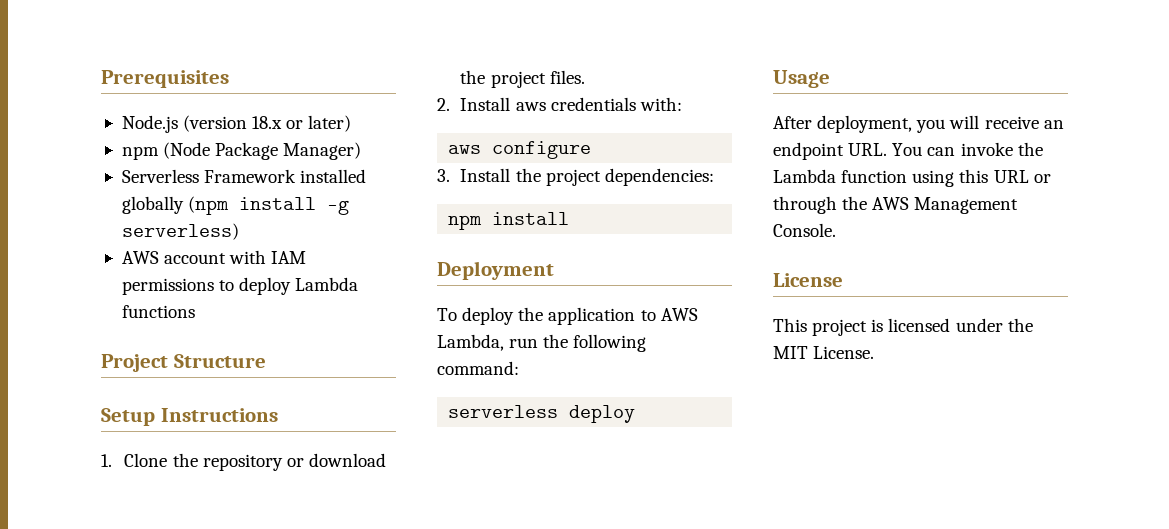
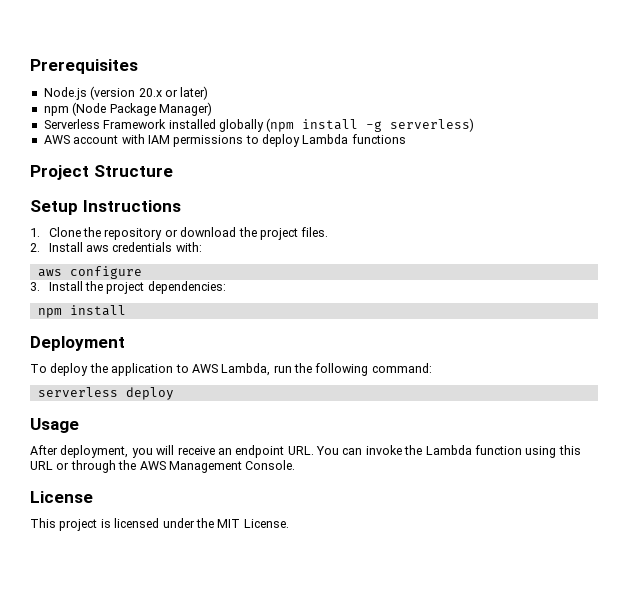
[252,116,283,129] 18.x -> [138,88,162,97] 20.x

